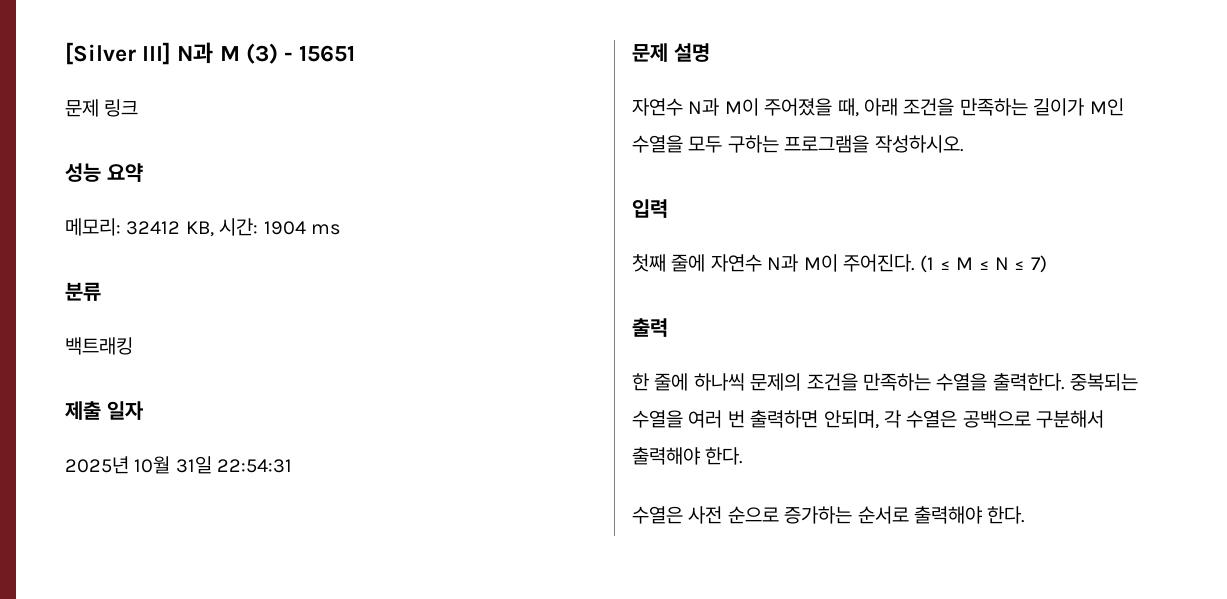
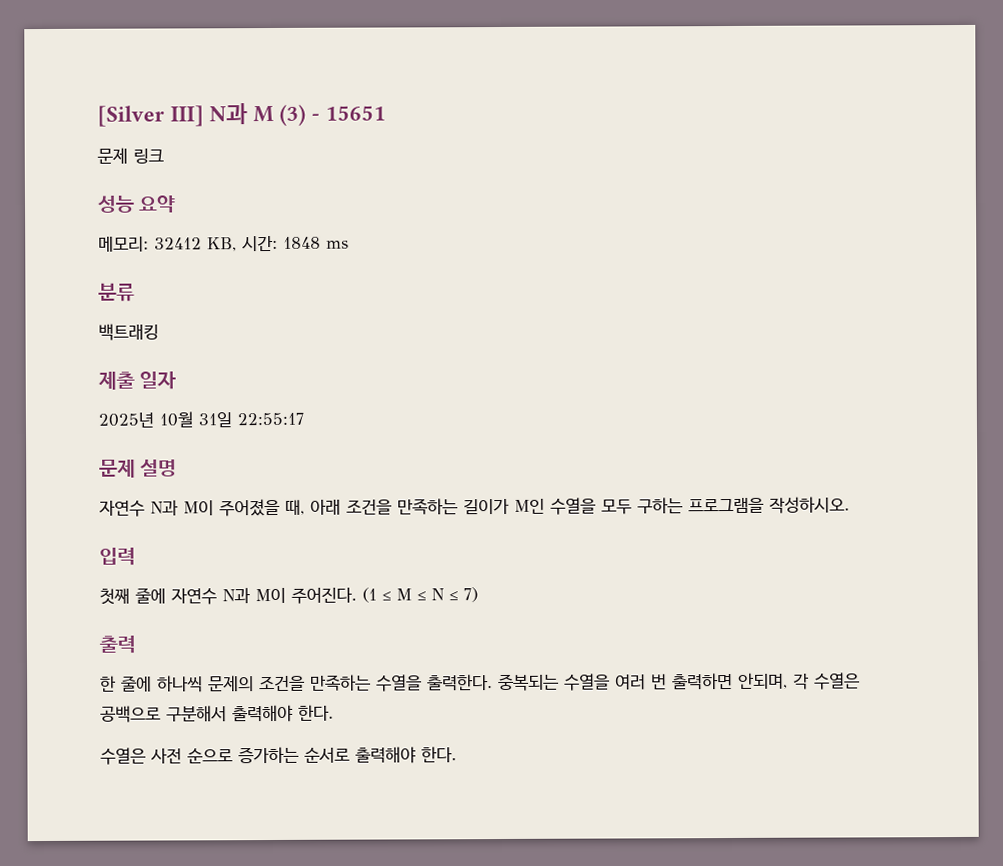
[263,221,306,235] 1904 -> [283,236,321,249] 1848
[217,459,293,473] 22:54:31 -> [237,412,304,426] 22:55:17

